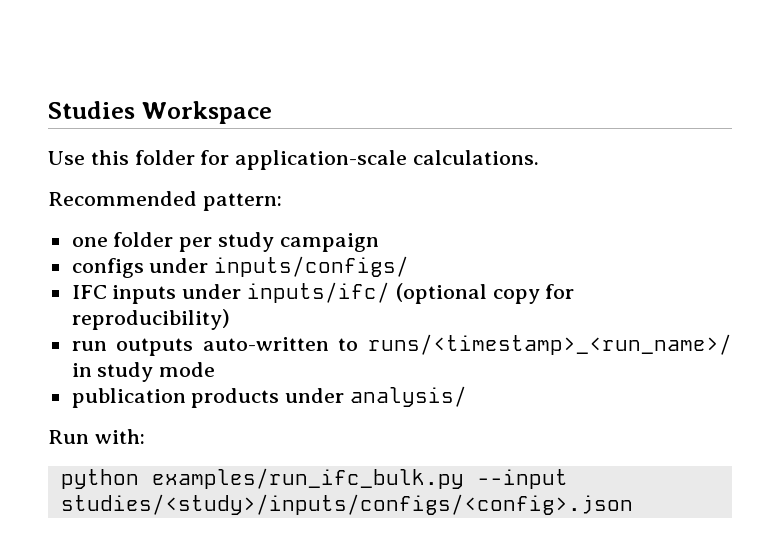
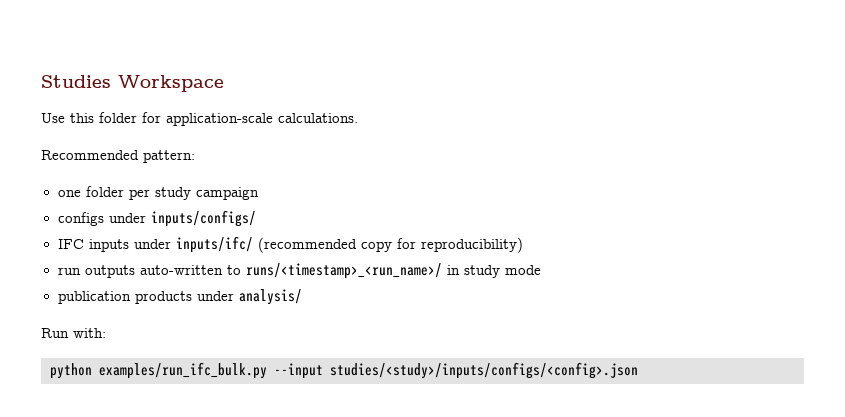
[395,283,487,304] (optional -> [257,237,357,253] (recommended

